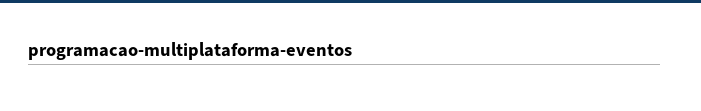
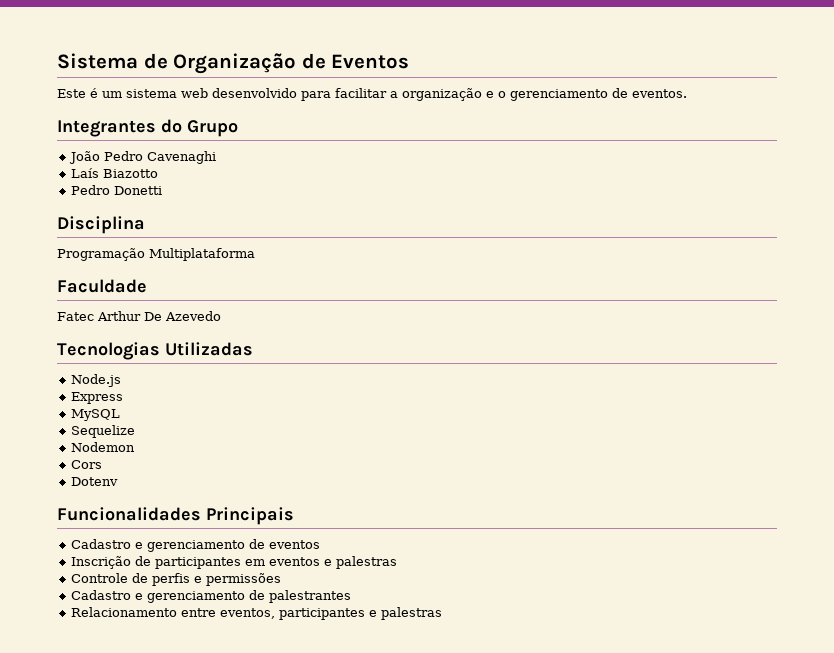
[28,42,352,60] programacao-multiplataforma-eventos -> [57,53,410,74] [57,88,687,101] [57,119,238,137] [68,151,216,164] [70,168,158,178] [70,185,162,195] [57,216,145,234] [57,248,255,261] [57,279,147,293] [57,311,221,321] [57,342,253,360] [70,374,121,387] [70,392,123,404] [70,409,120,421] [70,425,135,438] [70,442,135,452] [70,460,102,469] [70,477,118,486] [57,507,294,525] [70,539,320,552] [70,556,397,569] [70,573,281,586] [70,590,351,603] [70,607,442,620] Sistema de Organização de Eventos // Este é um sistema web desenvolvido para facilitar a organização e o gerenciamento de eventos. // Integrantes do Grupo // João Pedro Cavenaghi // Laís Biazotto // Pedro Donetti // Disciplina // Programação Multiplataforma // Faculdade // Fatec Arthur De Azevedo // Tecnologias Utilizadas // Node.js // Express // MySQL // Sequelize // Nodemon // Cors // Dotenv // Funcionalidades Principais // Cadastro e gerenciamento de eventos // Inscrição de participantes em eventos e palestras // Controle de perfis e permissões // Cadastro e gerenciamento de palestrantes // Relacionamento entre eventos, participantes e palestras

